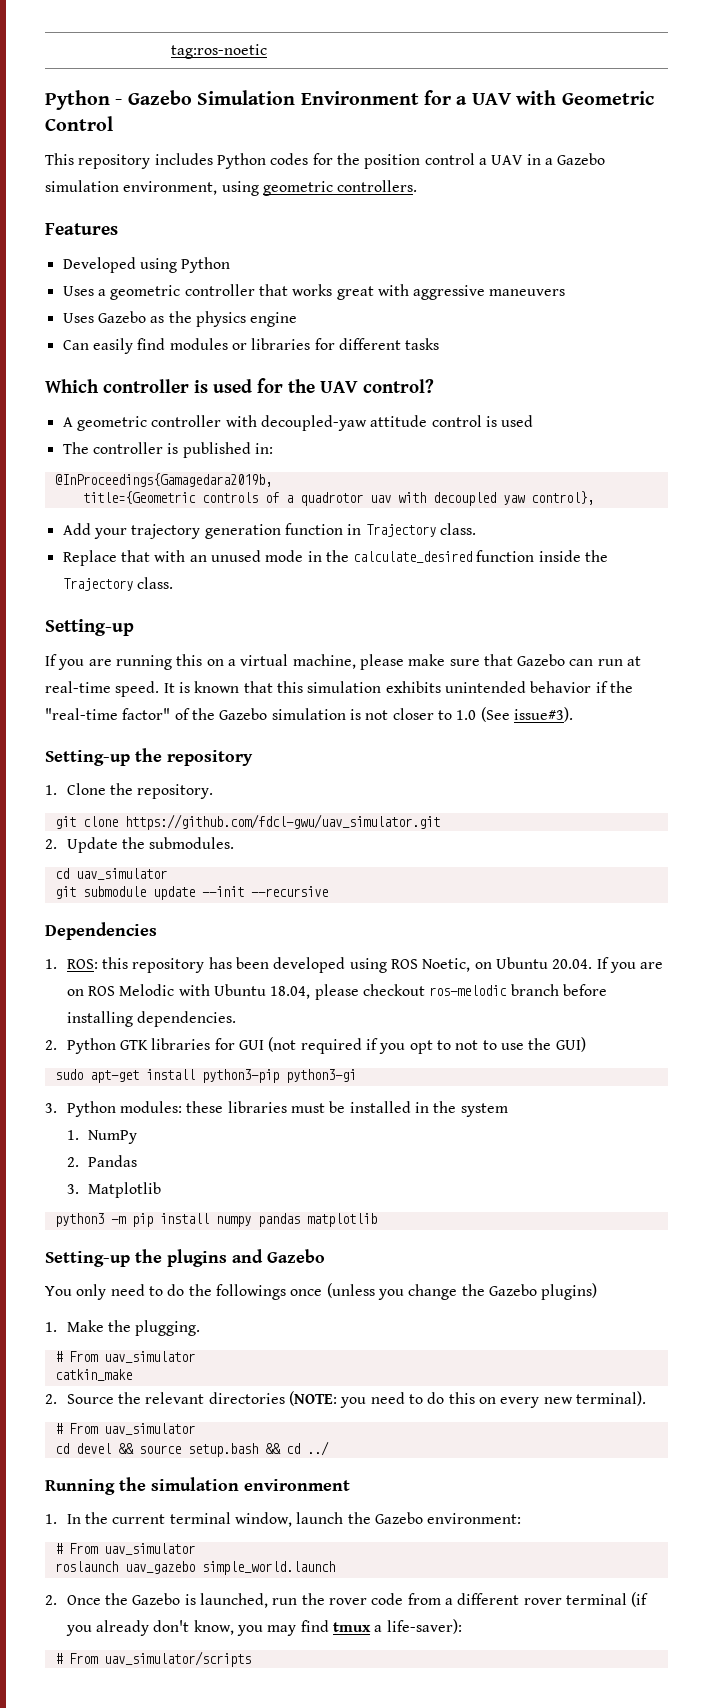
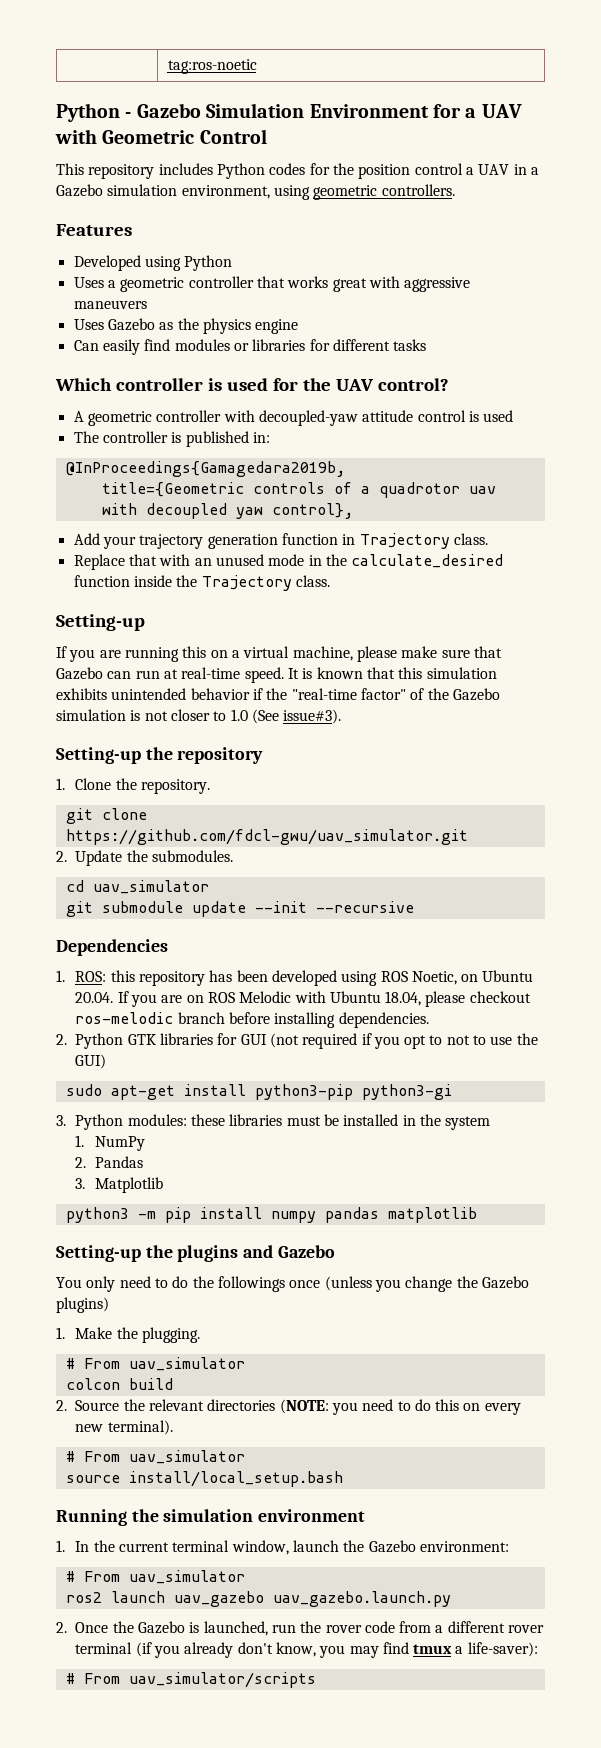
[54,1369,132,1381] catkin_make -> [65,1378,173,1390] colcon build
[54,1441,329,1457] cd devel && source setup.bash && cd ../ -> [65,1471,343,1487] source install/local_setup.bash
[54,1561,335,1575] roslaunch uav_gazebo simple_world.launch -> [65,1591,451,1607] ros2 launch uav_gazebo uav_gazebo.launch.py

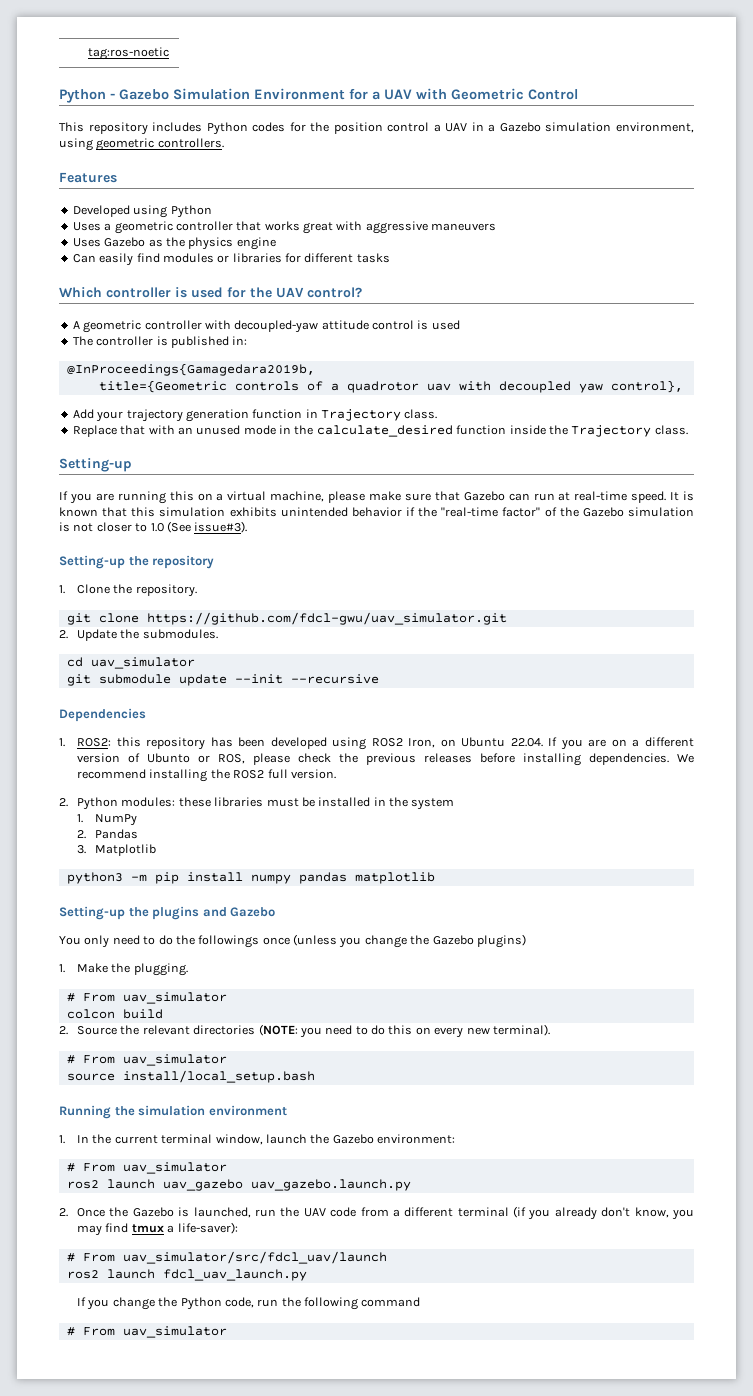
[75,971,107,982] ROS: -> [77,738,112,747] ROS2:
[380,971,457,985] ROS Noetic, -> [371,738,436,748] ROS2 Iron,
[75,992,114,1003] 20.04. -> [510,738,543,747] 22.04.
[207,991,531,1007] [75,1012,429,1028] [56,1033,538,1049] [75,1054,107,1069] [65,1084,452,1100] [56,1115,66,1126] ROS Melodic with Ubuntu 18.04, please checkout ros-melodic branch before installing dependencies. // 2. Python GTK libraries for GUI (not required if you opt to not to use the GUI) // sudo apt-get install python3-pip python3-gi // 3. -> [632,737,694,747] [77,753,694,766] [77,769,336,782] [59,798,68,807] a different version of Ubunto or ROS, please check the previous releases before installing dependencies. We recommend installing the ROS2 full version. // 2.
[325,1625,362,1633] rover -> [303,1208,326,1217] UAV
[508,1625,545,1633] rover -> (454, 1212) none
[128,1672,316,1688] uav_simulator/scripts -> [122,1251,387,1264] [66,1269,307,1281] [77,1297,421,1310] [66,1326,227,1338] uav_simulator/src/fdcl_uav/launch // ros2 launch fdcl_uav_launch.py // If you change the Python code, run the following command // # From uav_simulator

